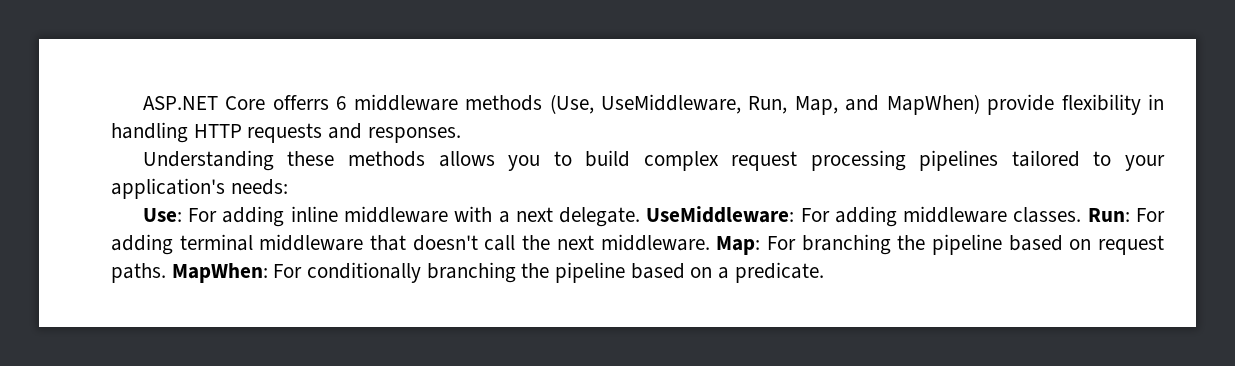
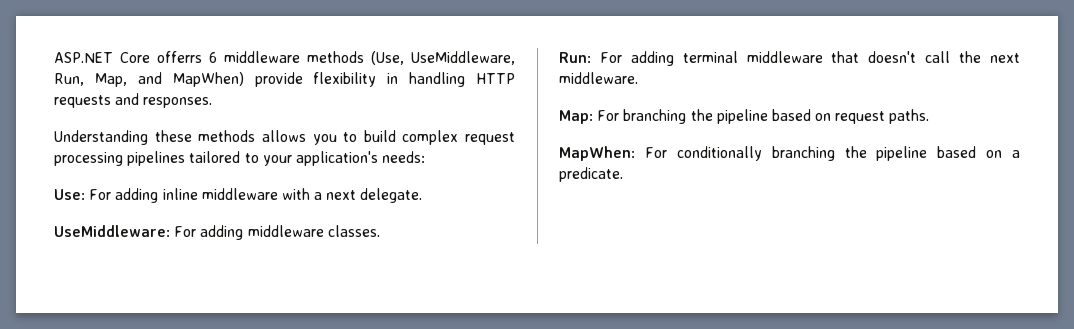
(641, 217) none -> (423, 195) //
(1082, 215) none -> (380, 231) //
(710, 242) none -> (638, 78) //
(166, 273) none -> (930, 116) //

